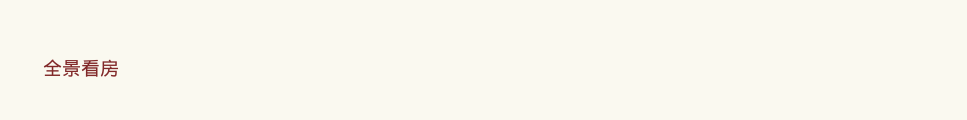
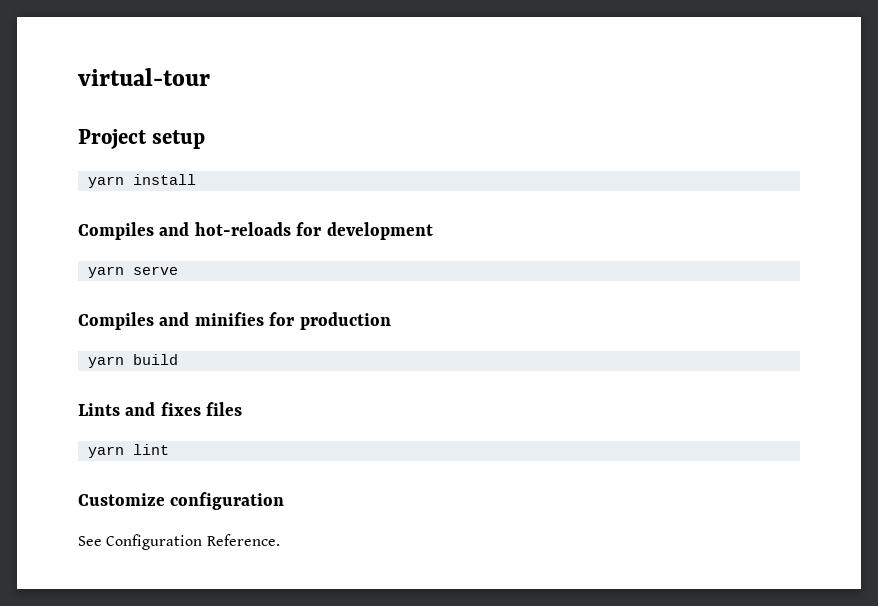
[43,59,119,77] 全景看房 -> [78,68,210,86] [78,129,206,149] [87,174,196,188] [78,222,433,240] [87,266,178,278] [78,312,391,330] [87,354,178,368] [78,402,243,416] [87,444,169,458] [78,492,285,510] [78,534,280,550] virtual-tour // Project setup // yarn install // Compiles and hot-reloads for development // yarn serve // Compiles and minifies for production // yarn build // Lints and fixes files // yarn lint // Customize configuration // See Configuration Reference.

